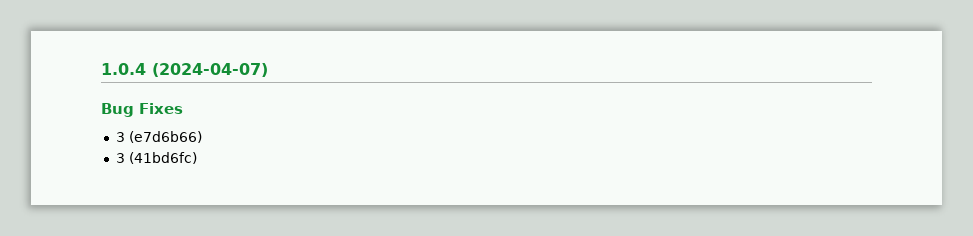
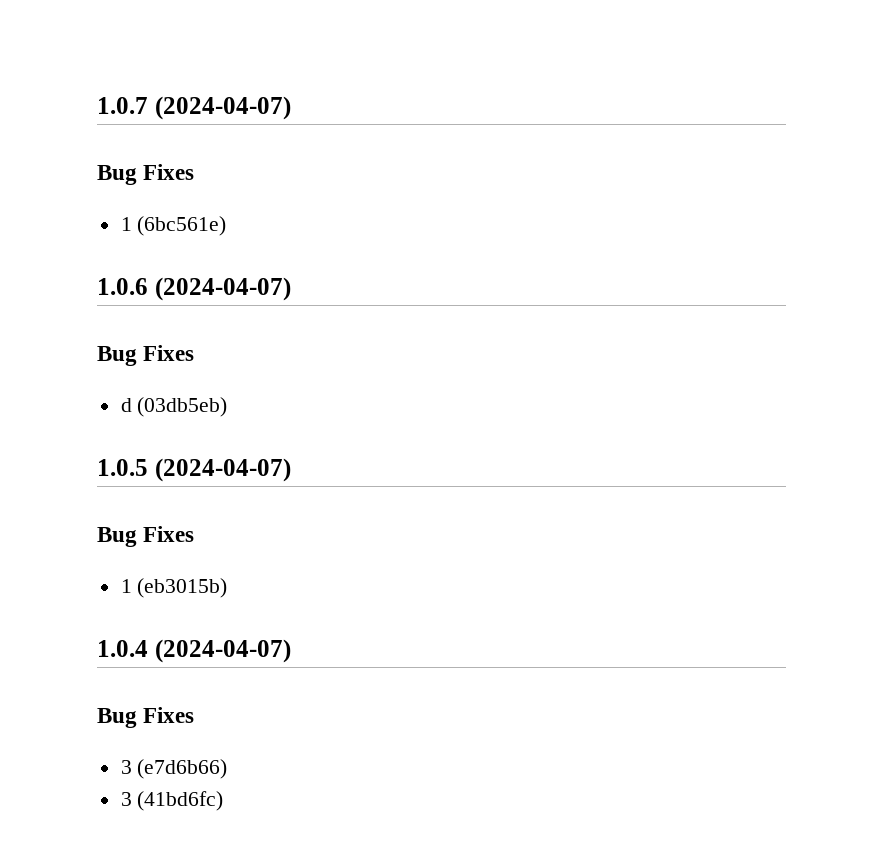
(101, 69) none -> [97,96,291,120] [97,164,195,185] [120,216,227,236] [97,277,291,301] [97,345,195,366] [120,397,228,417] [97,458,291,482] [97,526,195,547] [120,578,228,598] 1.0.7 (2024-04-07) // Bug Fixes // 1 (6bc561e) // 1.0.6 (2024-04-07) // Bug Fixes // d (03db5eb) // 1.0.5 (2024-04-07) // Bug Fixes // 1 (eb3015b) //

